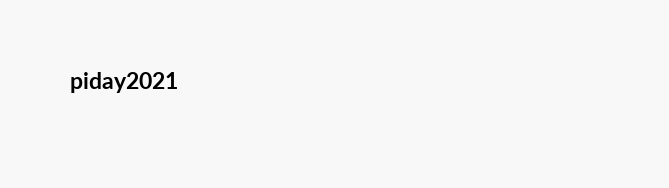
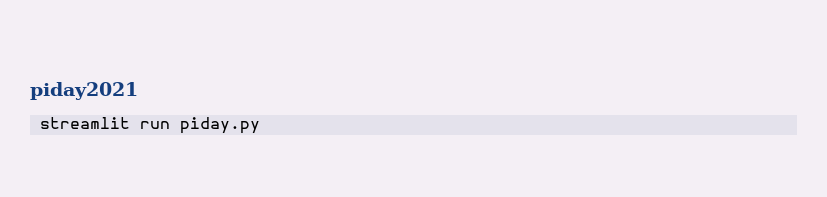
(178, 82) none -> [39,117,260,134] // streamlit run piday.py

